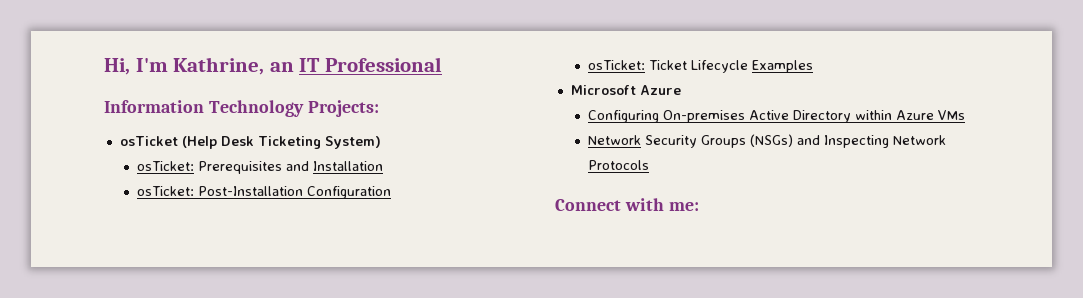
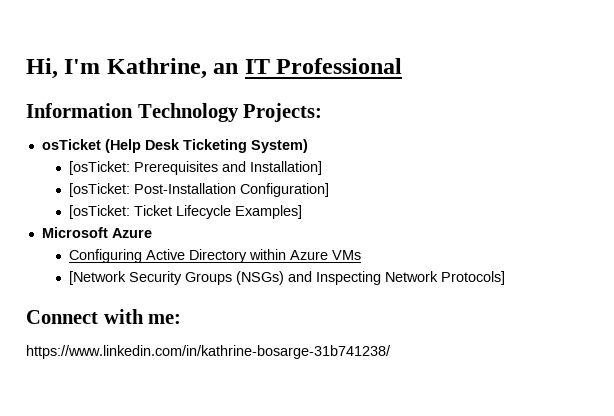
[137,161,195,171] osTicket: -> [69,161,131,175] [osTicket:
[313,161,384,171] [137,186,392,199] [588,60,646,70] Installation // osTicket: Post-Installation Configuration // osTicket: -> [250,161,323,175] [69,183,330,197] [69,205,131,219] Installation] // [osTicket: Post-Installation Configuration] // [osTicket:
[752,60,814,73] Examples -> [235,205,303,219] Examples]
[663,110,746,123] On-premises -> (143, 256) none
[588,135,642,145] Network -> [69,271,127,285] [Network
[588,160,650,170] Protocols -> [441,271,506,285] Protocols]
(699, 206) none -> [26,345,391,359] // https://www.linkedin.com/in/kathrine-bosarge-31b741238/

